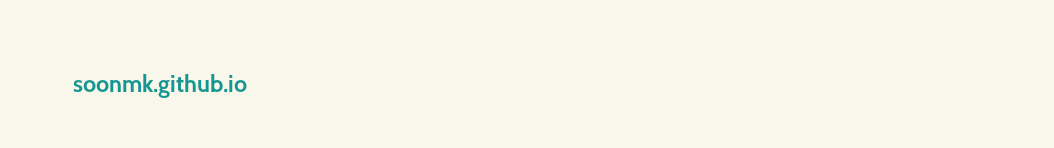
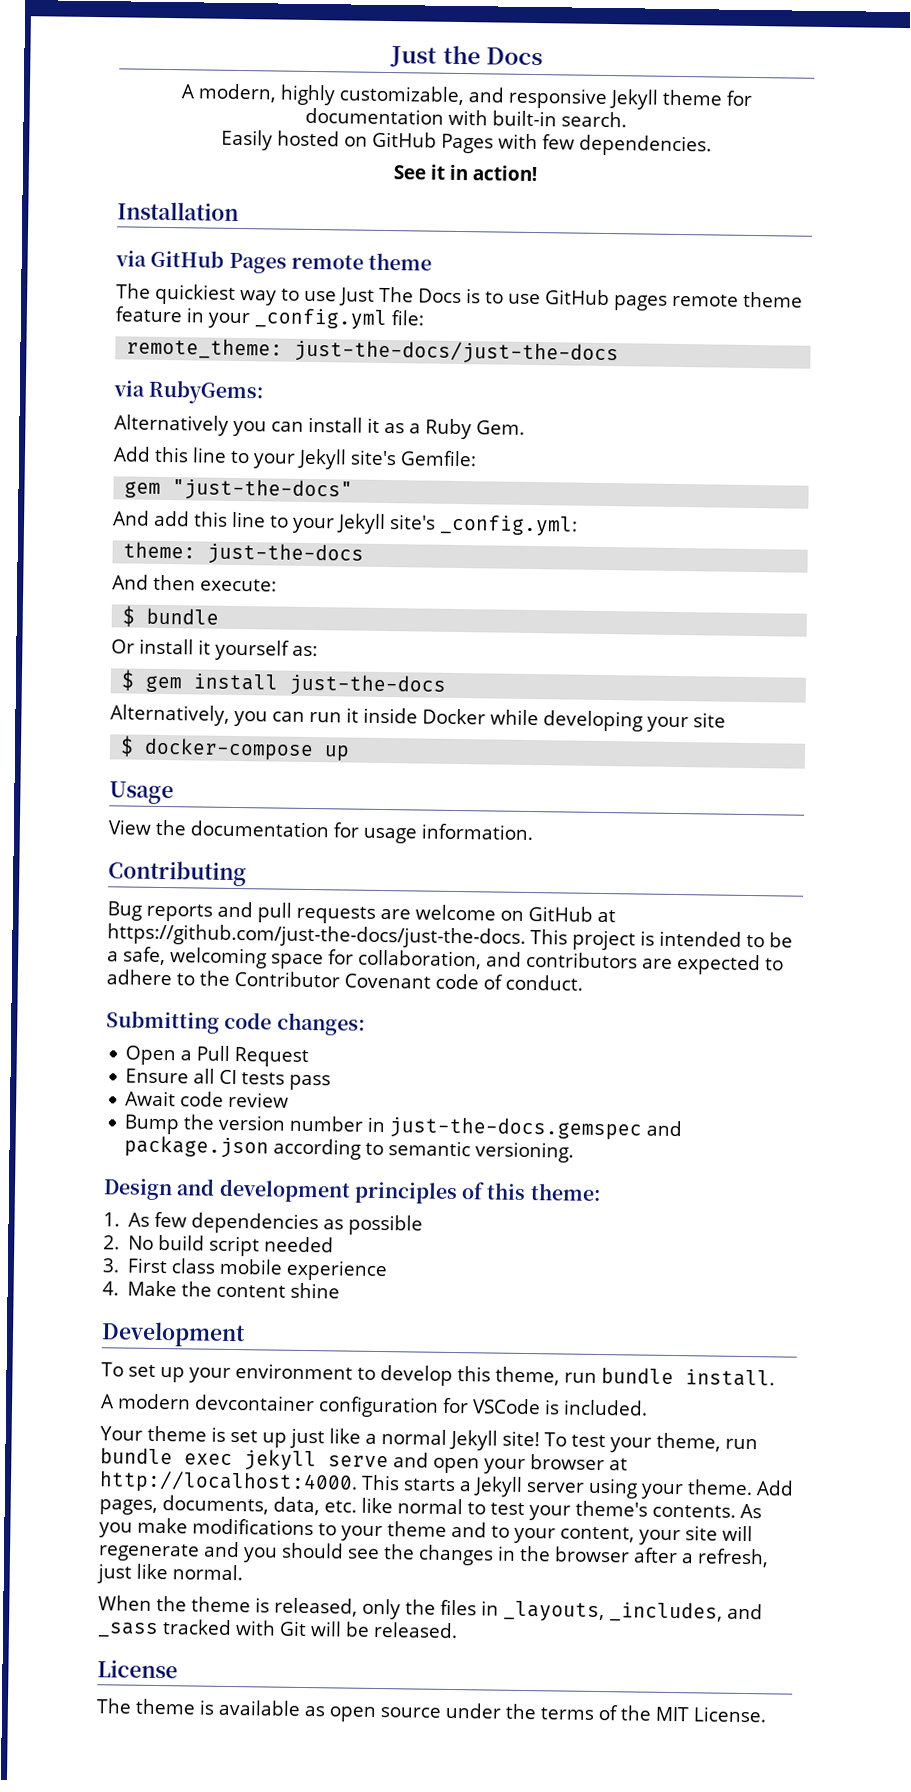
[73,74,247,98] soonmk.github.io -> [390,45,543,68] [180,83,752,110] [305,107,627,128] [220,129,712,157] [393,164,537,182] [117,201,239,221] [115,249,433,274] [116,283,803,311] [115,306,424,331] [126,337,620,366] [113,379,265,405] [114,414,525,440] [113,446,477,470] [124,478,354,502] [113,510,578,537] [123,541,365,566] [112,574,277,592] [122,605,220,627] [111,638,318,661] [121,669,447,697] [110,704,726,733] [120,735,351,762] [109,781,174,805] [108,819,533,844] [108,860,247,887] [107,901,616,924] [107,923,793,951] [107,946,784,976] [106,969,583,991] [106,1010,366,1036] [125,1045,310,1068] [125,1068,332,1091] [125,1090,290,1108] [124,1114,683,1141] [124,1135,575,1163] [103,1178,602,1205] [103,1211,424,1236] [103,1234,335,1257] [102,1257,389,1282] [102,1280,341,1299] [101,1321,246,1348] [101,1362,775,1387] [100,1393,648,1418] [100,1425,758,1453] [100,1447,628,1475] [99,1470,794,1500] [99,1495,762,1521] [99,1517,753,1546] [98,1541,769,1568] [96,1563,243,1584] [98,1595,763,1623] [97,1619,458,1639] [97,1659,178,1679] [96,1698,766,1723] Just the Docs // A modern, highly customizable, and responsive Jekyll theme for documentation with built-in search. // Easily hosted on GitHub Pages with few dependencies. // See it in action! // Installation // via GitHub Pages remote theme // The quickiest way to use Just The Docs is to use GitHub pages remote theme feature in your _config.yml file: // remote_theme: just-the-docs/just-the-docs // via RubyGems: // Alternatively you can install it as a Ruby Gem. // Add this line to your Jekyll site's Gemfile: // gem "just-the-docs" // And add this line to your Jekyll site's _config.yml: // theme: just-the-docs // And then execute: // $ bundle // Or install it yourself as: // $ gem install just-the-docs // Alternatively, you can run it inside Docker while developing your site // $ docker-compose up // Usage // View the documentation for usage information. // Contributing // Bug reports and pull requests are welcome on GitHub at https://github.com/just-the-docs/just-the-docs. This project is intended to be a safe, welcoming space for collaboration, and contributors are expected to adhere to the Contributor Covenant code of conduct. // Submitting code changes: // Open a Pull Request // Ensure all CI tests pass // Await code review // Bump the version number in just-the-docs.gemspec and package.json according to semantic versioning. // Design and development principles of this theme: // 1. As few dependencies as possible // 2. No build script needed // 3. First class mobile experience // 4. Make the content shine // Development // To set up your environment to develop this theme, run bundle install. // A modern devcontainer configuration for VSCode is included. // Your theme is set up just like a normal Jekyll site! To test your theme, run bundle exec jekyll serve and open your browser at http://localhost:4000. This starts a Jekyll server using your theme. Add pages, documents, data, etc. like normal to test your theme's contents. As you make modifications to your theme and to your content, your site will regenerate and you should see the changes in the browser after a refresh, just like normal. // When the theme is released, only the files in _layouts, _includes, and _sass tracked with Git will be released. // License // The theme is available as open source under the terms of the MIT License.

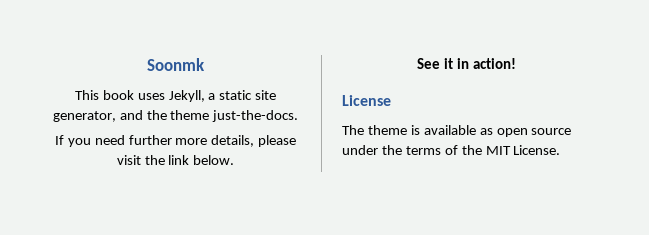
[390,45,543,68] [180,83,752,110] [305,107,627,128] [220,129,712,157] [393,164,537,182] [117,201,239,221] [115,249,433,274] [116,283,803,311] [115,306,424,331] [126,337,620,366] [113,379,265,405] [114,414,525,440] [113,446,477,470] [124,478,354,502] [113,510,578,537] [123,541,365,566] [112,574,277,592] [122,605,220,627] [111,638,318,661] [121,669,447,697] [110,704,726,733] [120,735,351,762] [109,781,174,805] [108,819,533,844] [108,860,247,887] [107,901,616,924] [107,923,793,951] [107,946,784,976] [106,969,583,991] [106,1010,366,1036] [125,1045,310,1068] [125,1068,332,1091] [125,1090,290,1108] [124,1114,683,1141] [124,1135,575,1163] [103,1178,602,1205] [103,1211,424,1236] [103,1234,335,1257] [102,1257,389,1282] [102,1280,341,1299] [101,1321,246,1348] [101,1362,775,1387] [100,1393,648,1418] [100,1425,758,1453] [100,1447,628,1475] [99,1470,794,1500] [99,1495,762,1521] [99,1517,753,1546] [98,1541,769,1568] [96,1563,243,1584] [98,1595,763,1623] [97,1619,458,1639] Just the Docs // A modern, highly customizable, and responsive Jekyll theme for documentation with built-in search. // Easily hosted on GitHub Pages with few dependencies. // See it in action! // Installation // via GitHub Pages remote theme // The quickiest way to use Just The Docs is to use GitHub pages remote theme feature in your _config.yml file: // remote_theme: just-the-docs/just-the-docs // via RubyGems: // Alternatively you can install it as a Ruby Gem. // Add this line to your Jekyll site's Gemfile: // gem "just-the-docs" // And add this line to your Jekyll site's _config.yml: // theme: just-the-docs // And then execute: // $ bundle // Or install it yourself as: // $ gem install just-the-docs // Alternatively, you can run it inside Docker while developing your site // $ docker-compose up // Usage // View the documentation for usage information. // Contributing // Bug reports and pull requests are welcome on GitHub at https://github.com/just-the-docs/just-the-docs. This project is intended to be a safe, welcoming space for collaboration, and contributors are expected to adhere to the Contributor Covenant code of conduct. // Submitting code changes: // Open a Pull Request // Ensure all CI tests pass // Await code review // Bump the version number in just-the-docs.gemspec and package.json according to semantic versioning. // Design and development principles of this theme: // 1. As few dependencies as possible // 2. No build script needed // 3. First class mobile experience // 4. Make the content shine // Development // To set up your environment to develop this theme, run bundle install. // A modern devcontainer configuration for VSCode is included. // Your theme is set up just like a normal Jekyll site! To test your theme, run bundle exec jekyll serve and open your browser at http://localhost:4000. This starts a Jekyll server using your theme. Add pages, documents, data, etc. like normal to test your theme's contents. As you make modifications to your theme and to your content, your site will regenerate and you should see the changes in the browser after a refresh, just like normal. // When the theme is released, only the files in _layouts, _includes, and _sass tracked with Git will be released. -> [147,58,205,71] [74,90,277,102] [52,110,299,122] [54,135,297,147] [116,155,235,165] [417,58,516,69] Soonmk // This book uses Jekyll, a static site generator, and the theme just-the-docs. // If you need further more details, please visit the link below. // See it in action!

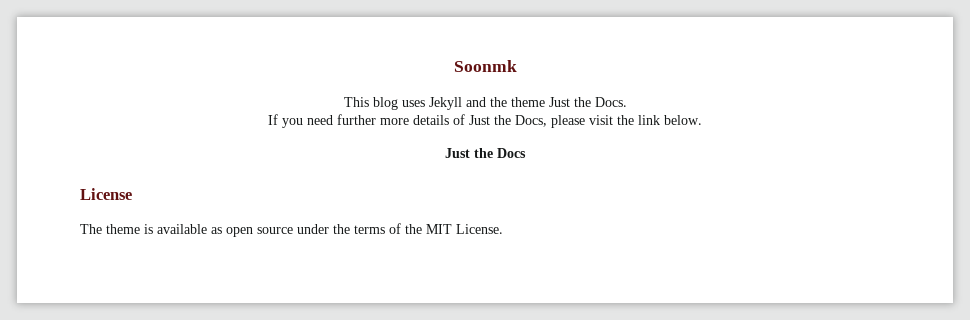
[102,90,277,102] [52,110,299,122] book uses Jekyll, a static site generator, and the theme just-the-docs. -> [372,97,627,110] blog uses Jekyll and the theme Just the Docs.
[211,135,255,147] details, -> [413,114,547,127] details of Just the Docs,
[417,58,516,69] See it in action! -> [445,148,526,158] Just the Docs

